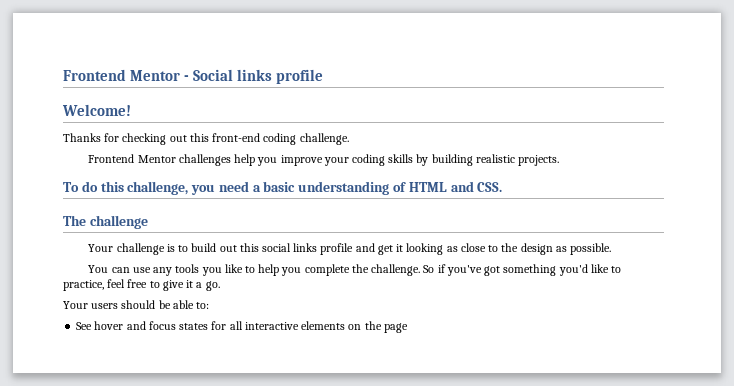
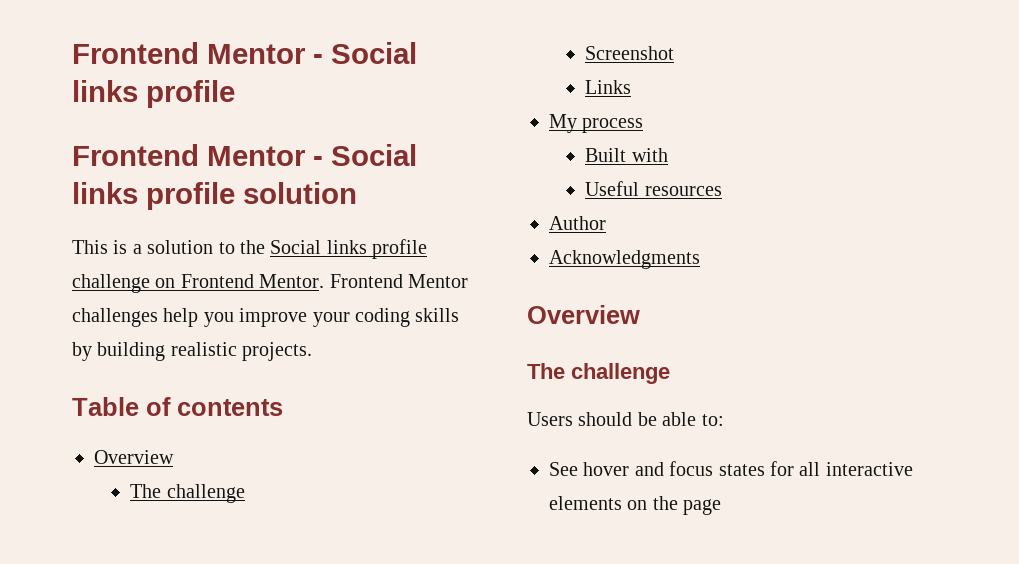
[62,104,131,116] [63,133,349,145] Welcome! // Thanks for checking out this front-end coding challenge. // -> [72,144,417,166] [72,182,357,210] [72,239,428,259] [72,274,325,293] Frontend Mentor - Social links profile solution // This is a solution to the Social links profile challenge on Frontend Mentor.
[63,181,503,195] [63,215,148,229] [88,243,612,255] [88,264,622,276] [63,279,220,291] [63,301,119,309] To do this challenge, you need a basic understanding of HTML and CSS. // The challenge // Your challenge is to build out this social links profile and get it looking as close to the design as possible. // You can use any tools you like to help you complete the challenge. So if you've got something you'd like to practice, feel free to give it a go. // Your users -> [72,397,283,416] [94,450,174,464] [130,484,245,503] [585,46,675,60] [585,80,632,94] [549,114,644,133] [585,148,668,162] [585,181,722,196] [549,216,606,230] [549,250,700,269] [527,305,640,324] [527,363,670,384] [527,412,573,426] Table of contents // Overview // The challenge // Screenshot // Links // My process // Built with // Useful resources // Author // Acknowledgments // Overview // The challenge // Users

